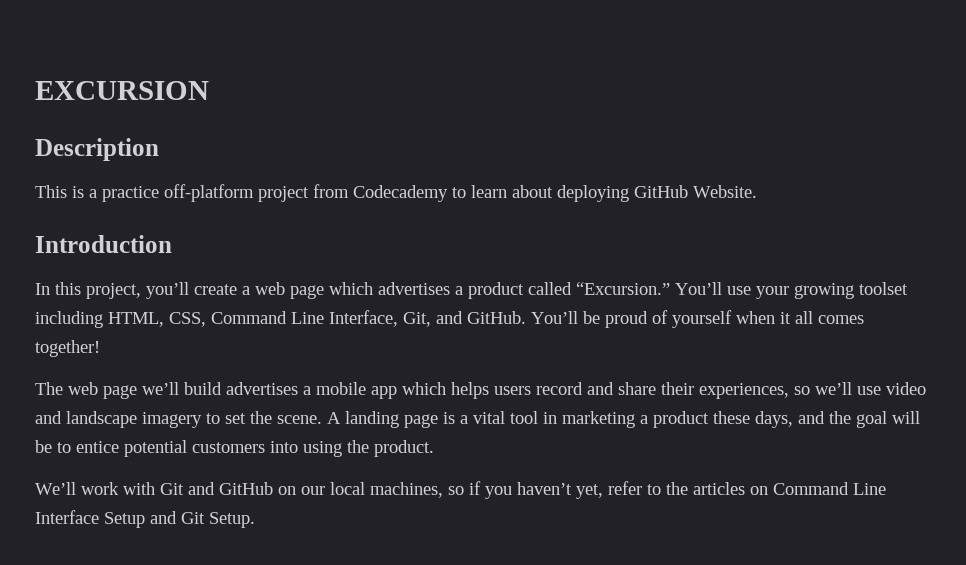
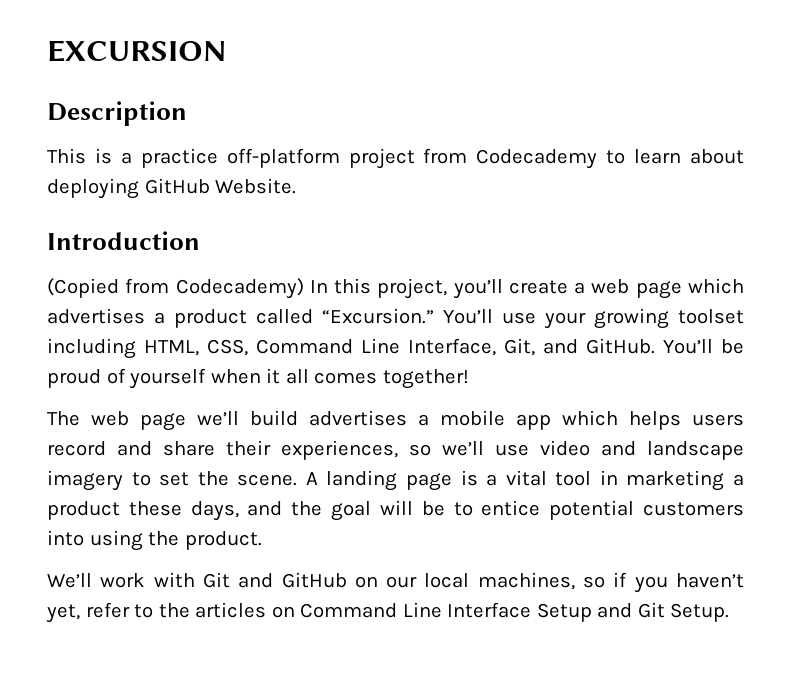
(172, 244) none -> [47,278,304,299] (Copied from Codecademy)

